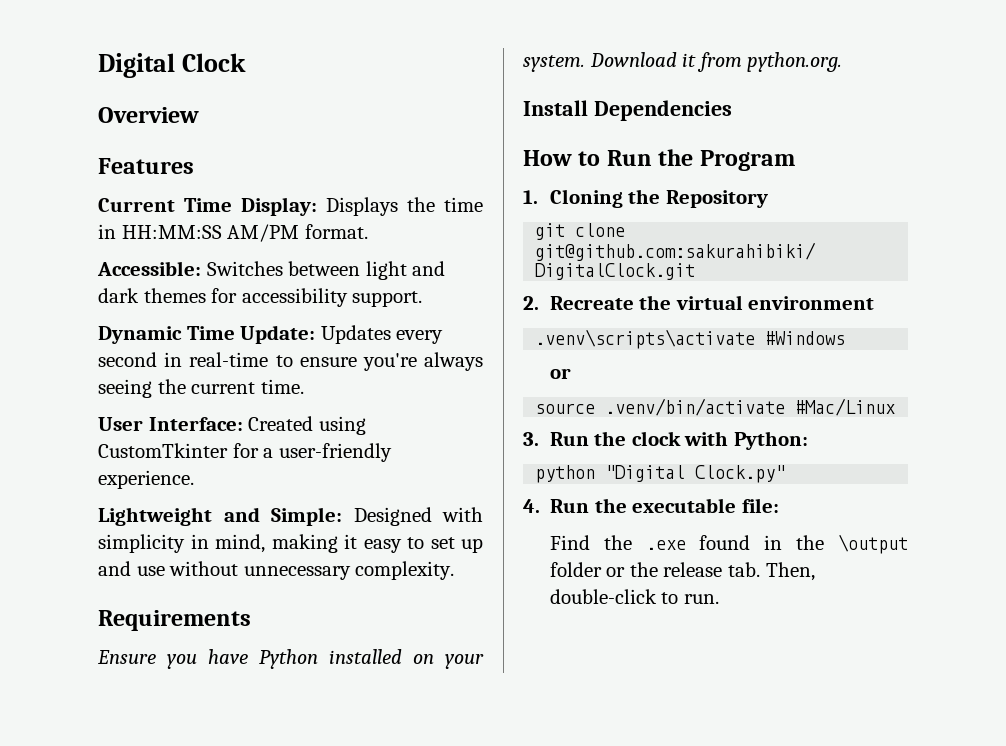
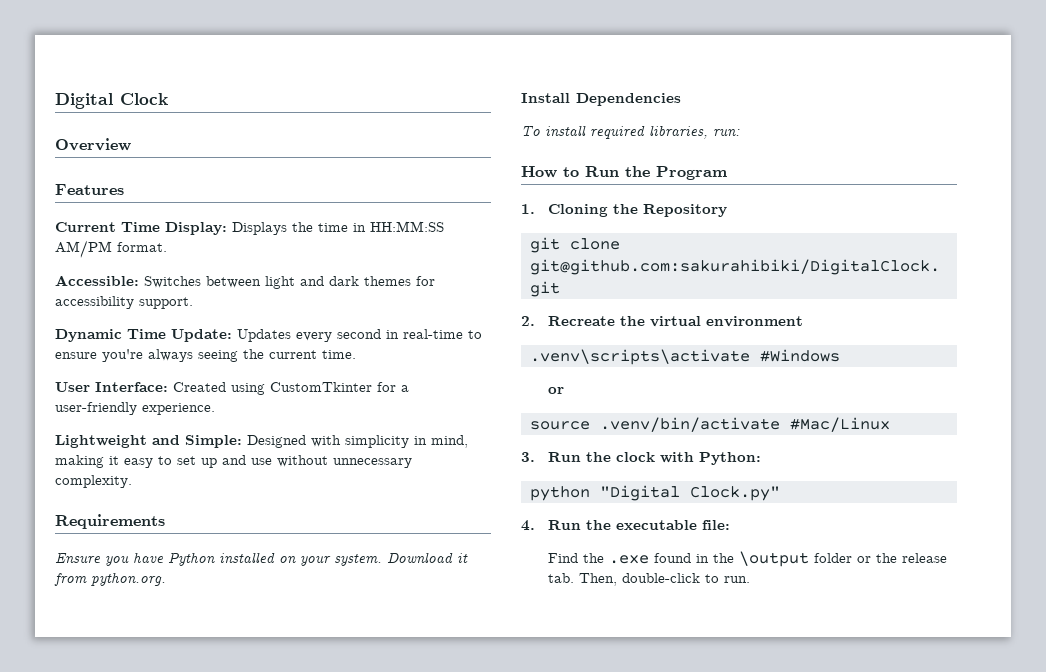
(732, 110) none -> [521,125,740,139] // To install required libraries, run:

